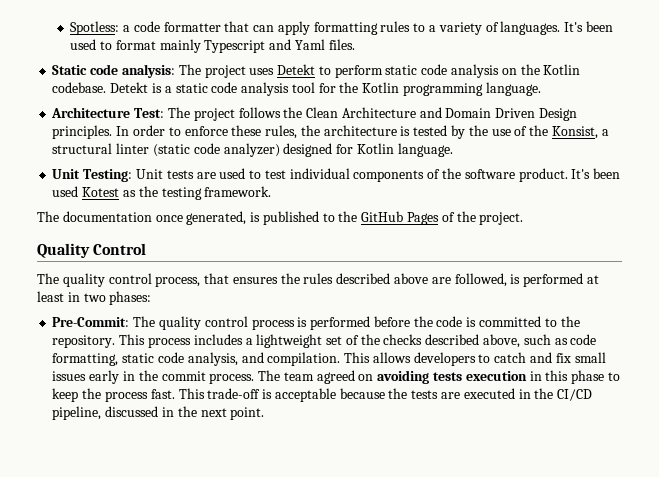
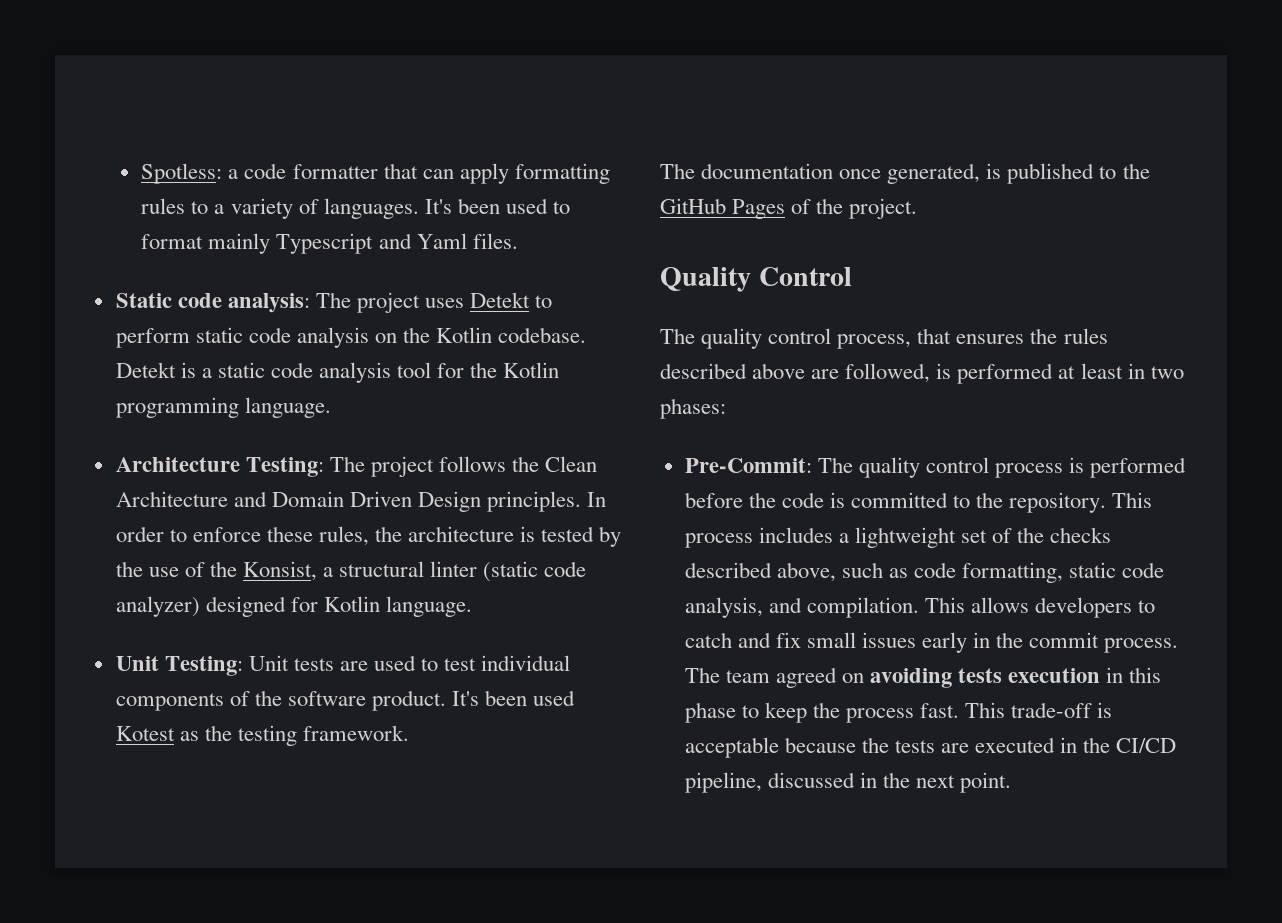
[134,108,165,118] Test: -> [245,457,324,477] Testing:

